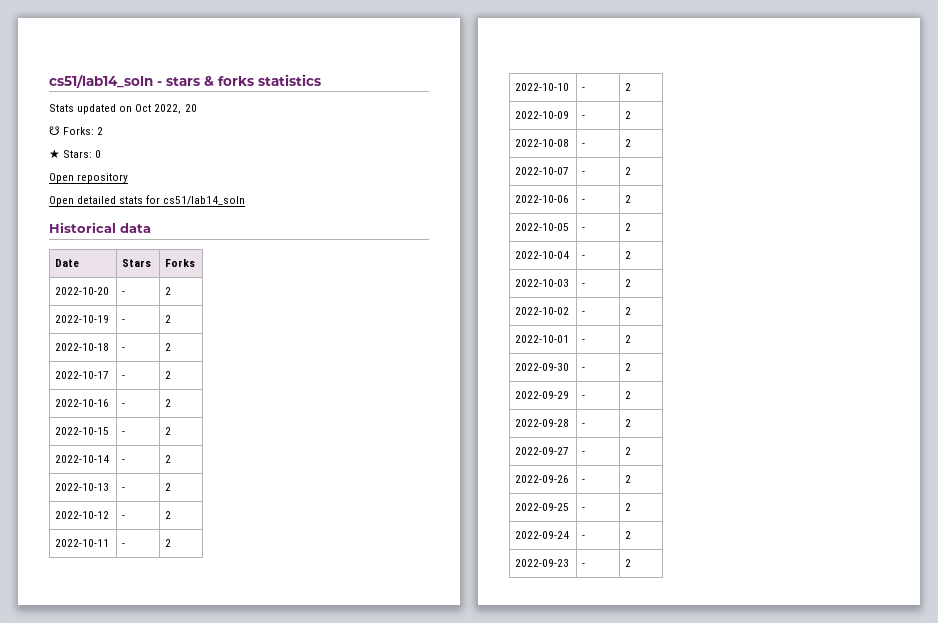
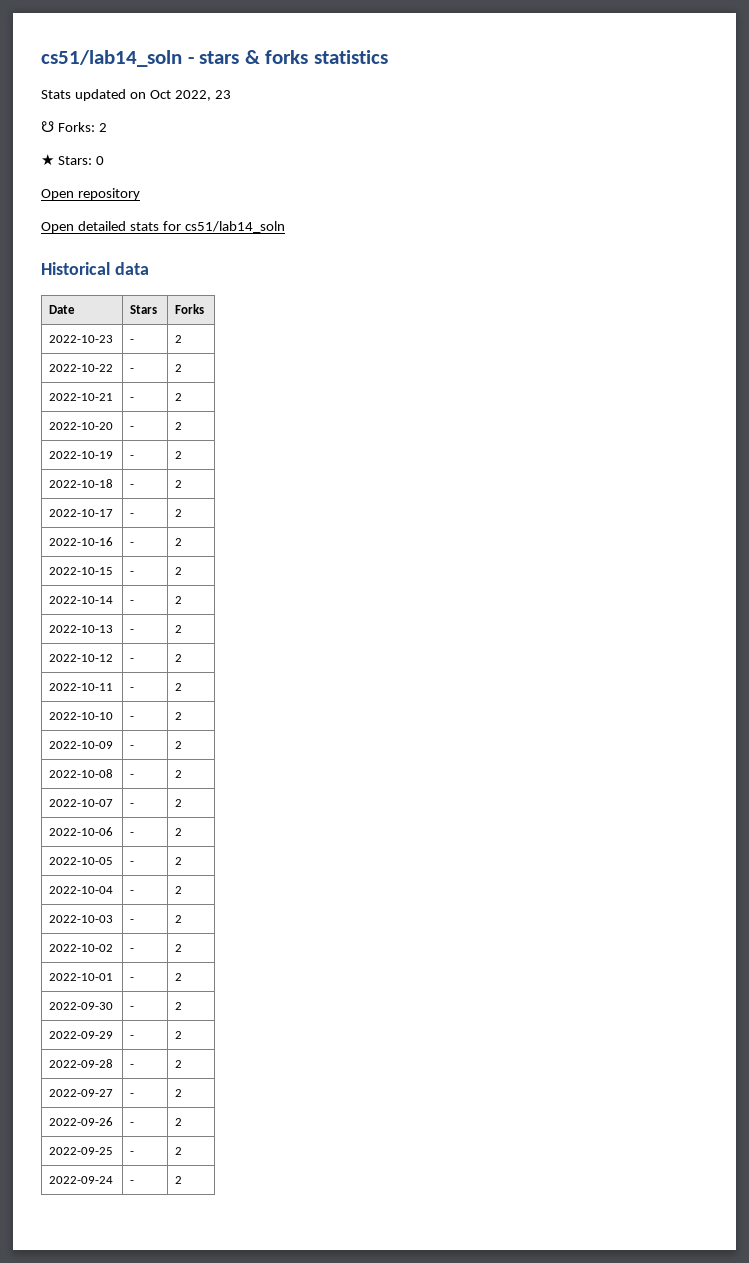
[184,104,197,112] 20 -> [214,90,231,99] 23
(196, 263) none -> [49,335,114,343] [130,339,135,343] [175,335,183,343] [49,364,114,372] [130,368,135,372] [175,364,183,372] [49,393,114,401] [130,397,135,401] [175,393,183,401] // 2022-10-23 | - | 2 // 2022-10-22 | - | 2 // 2022-10-21 | - | 2
[515,559,570,567] [582,563,586,567] [625,559,632,567] // 2022-09-23 | - | 2 -> (183, 1180) none

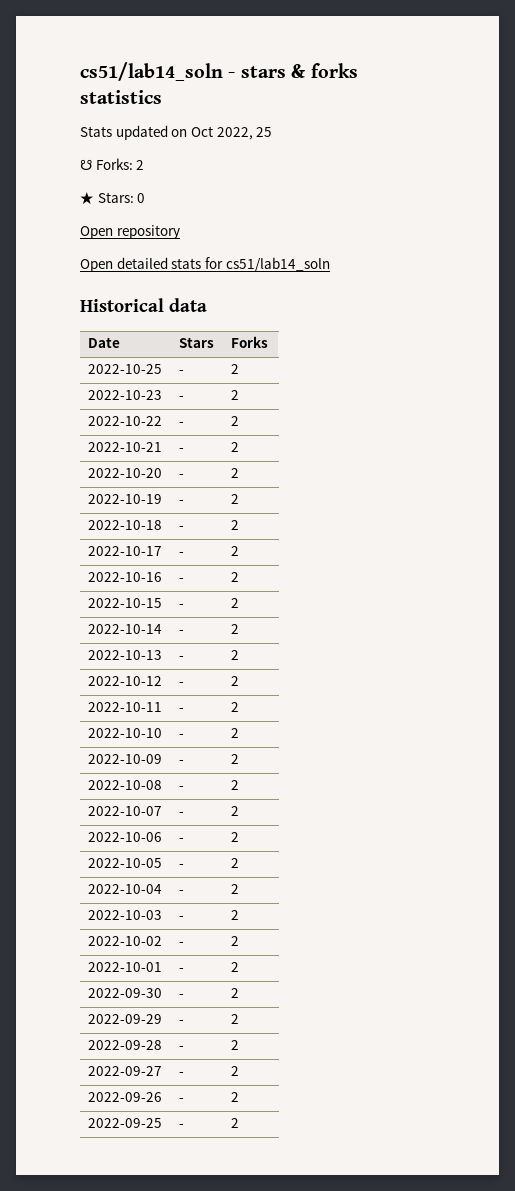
[214,90,231,99] 23 -> [256,127,273,137] 25
(205, 309) none -> [88,364,163,374] [179,370,185,374] [231,364,240,374] // 2022-10-25 | - | 2
[49,1176,114,1184] [130,1180,135,1184] [175,1176,183,1184] // 2022-09-24 | - | 2 -> (240, 1123) none

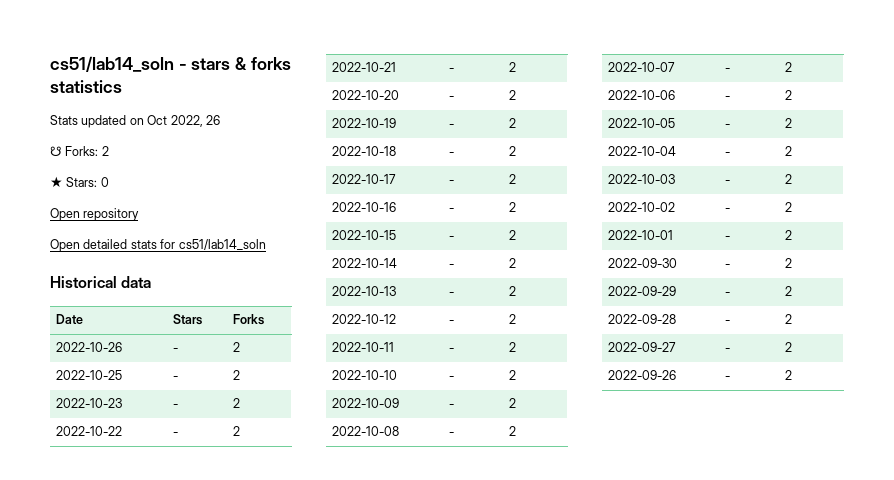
[256,127,273,137] 25 -> [205,115,220,125] 26
(269, 342) none -> [56,342,123,352] [173,348,179,352] [233,342,241,352] // 2022-10-26 | - | 2
[88,1118,163,1128] [179,1124,185,1128] [231,1118,240,1128] // 2022-09-25 | - | 2 -> (793, 375) none

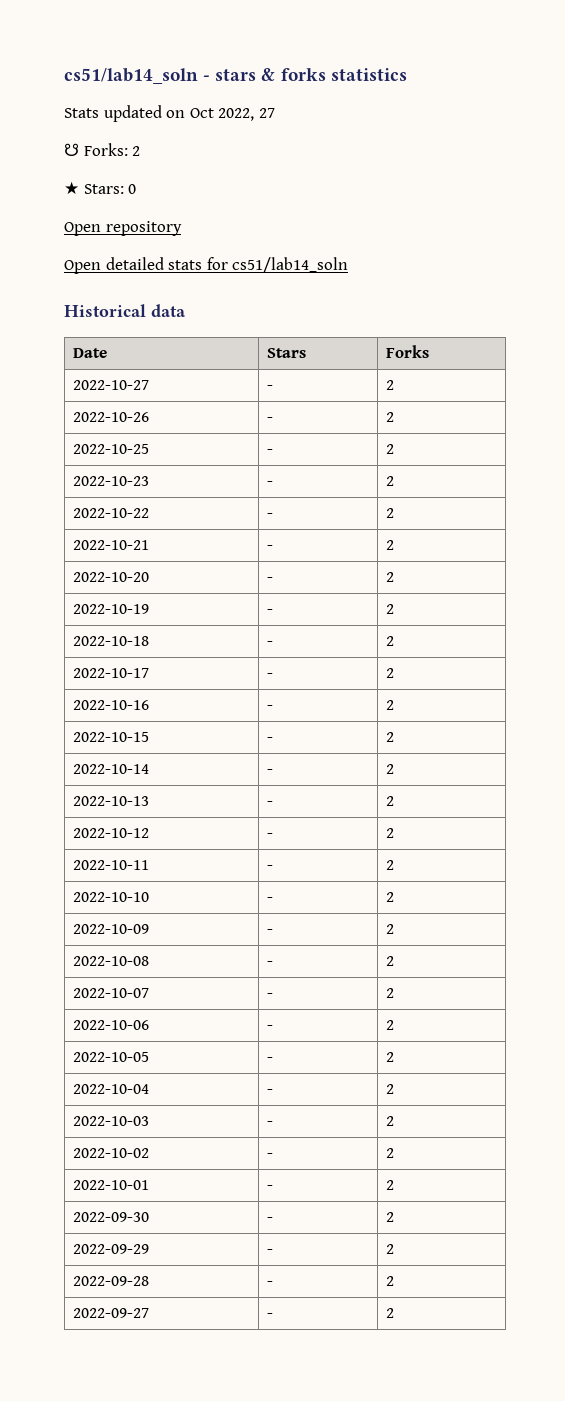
[205,115,220,125] 26 -> [258,108,275,118] 27
(265, 319) none -> [73,380,150,390] [267,385,274,390] [386,380,395,390] // 2022-10-27 | - | 2
[608,370,677,380] [725,376,731,380] [785,370,793,380] // 2022-09-26 | - | 2 -> (395, 1313) none

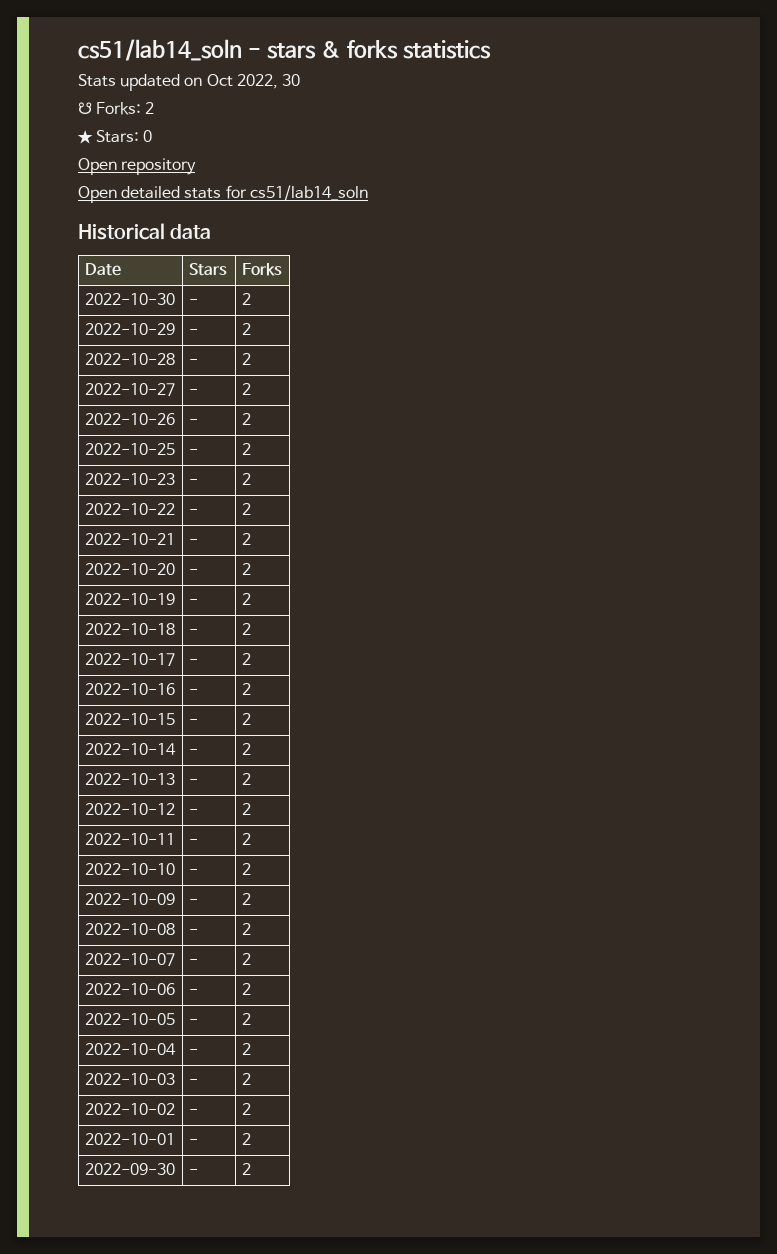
[258,108,275,118] 27 -> [281,74,300,86] 30
(430, 351) none -> [84,293,175,305] [188,299,198,305] [241,293,251,305] [84,323,175,335] [188,329,198,335] [241,323,251,335] [84,353,175,365] [188,359,198,365] [241,353,251,365] // 2022-10-30 | - | 2 // 2022-10-29 | - | 2 // 2022-10-28 | - | 2
[73,1244,150,1254] [267,1249,274,1254] [386,1244,395,1254] [73,1276,150,1286] [267,1281,274,1286] [386,1276,395,1286] [73,1308,150,1318] [267,1313,274,1318] [386,1308,395,1318] // 2022-09-29 | - | 2 // 2022-09-28 | - | 2 // 2022-09-27 | - | 2 -> (251, 1169) none

